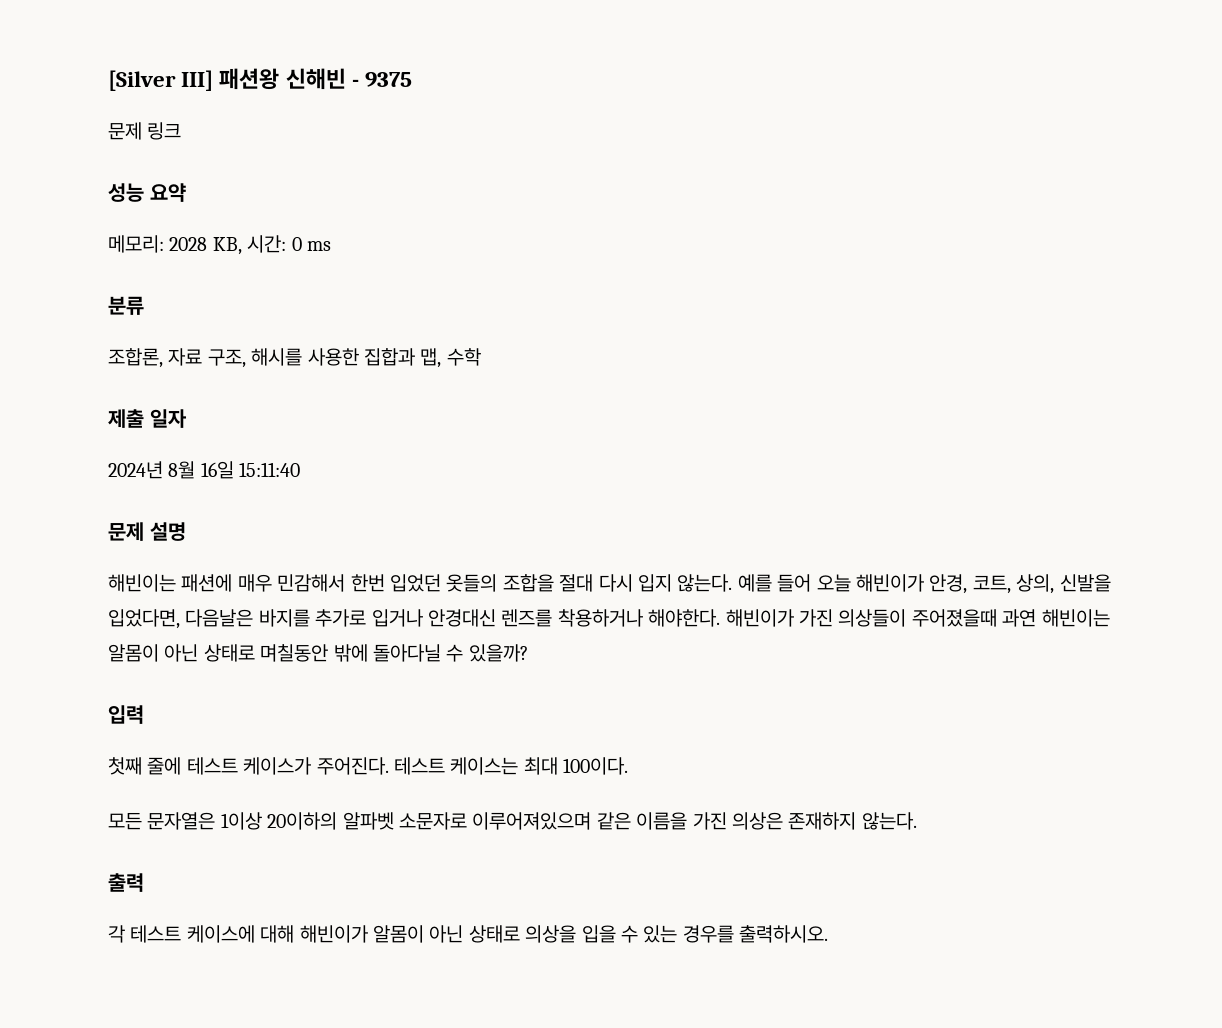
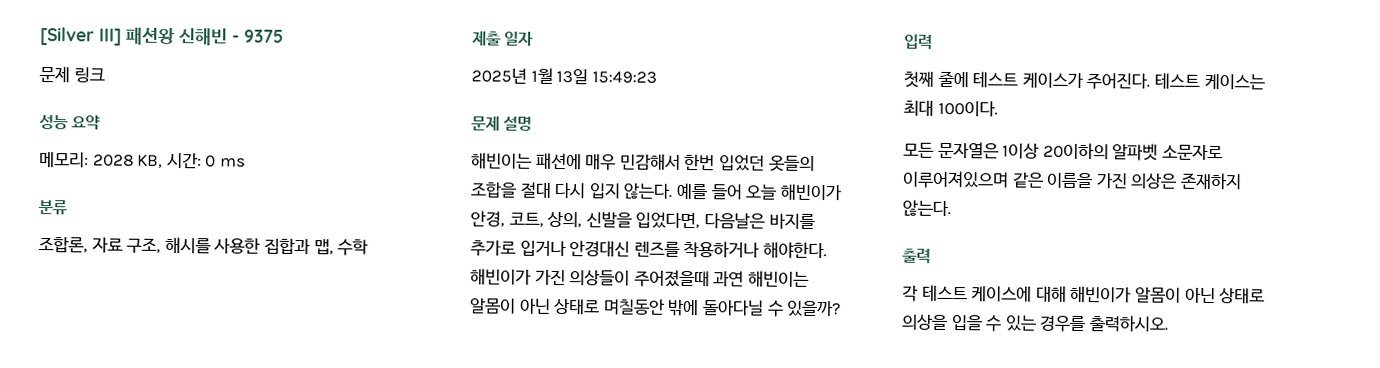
[108,461,301,479] 2024년 8월 16일 15:11:40 -> [471,67,657,85] 2025년 1월 13일 15:49:23

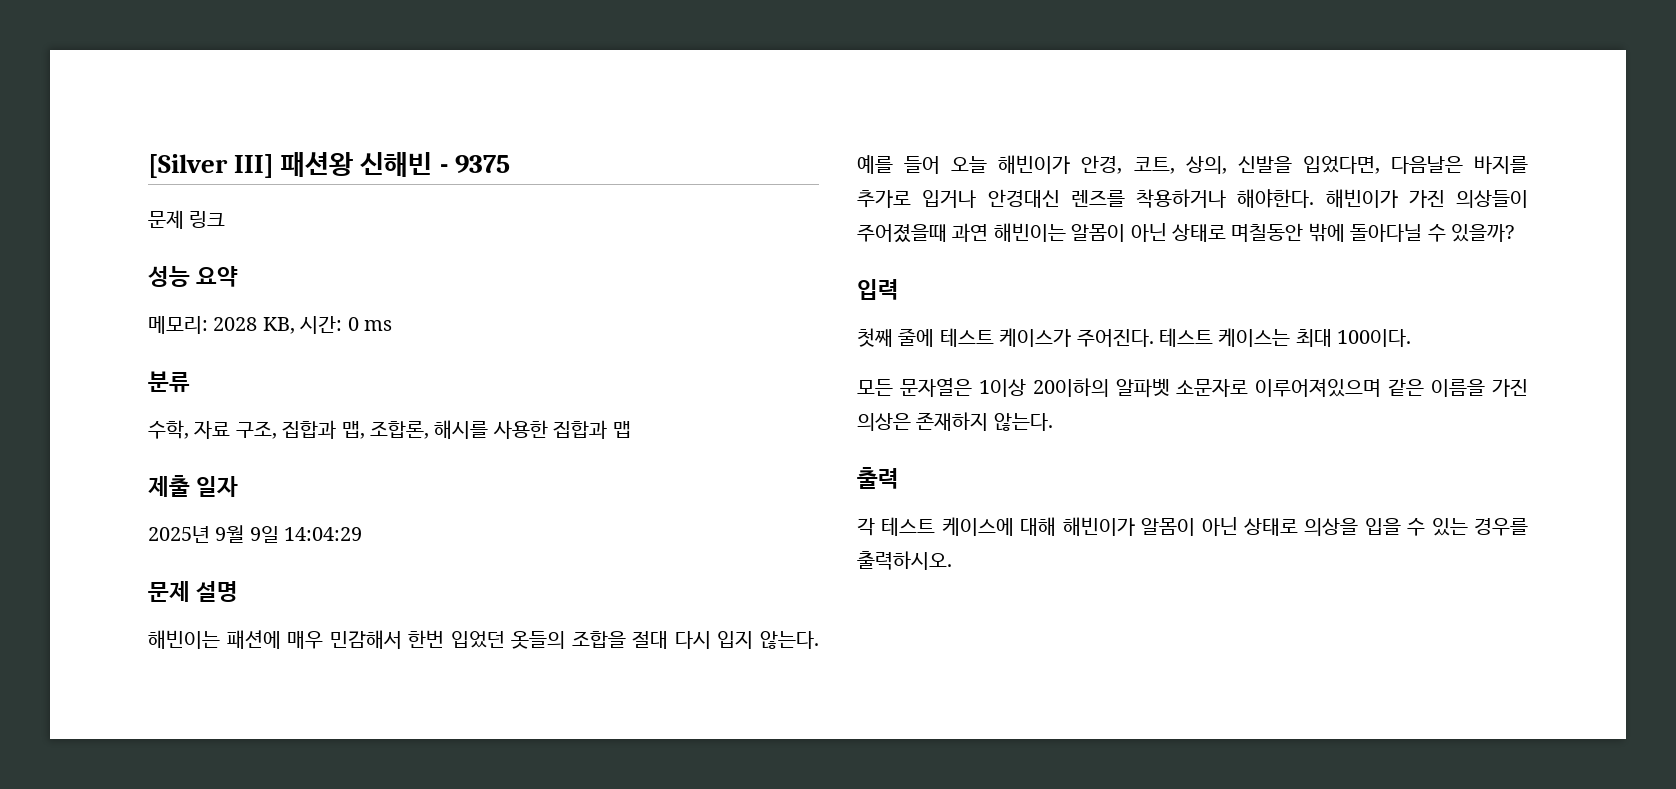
[38,235,88,253] 조합론, -> [148,420,189,439] 수학,
(162, 245) none -> [282,420,429,439] 집합과 맵, 조합론,
[313,239,369,256] 맵, 수학 -> [612,421,631,438] 맵
[530,67,657,85] 1월 13일 15:49:23 -> [215,525,363,543] 9월 9일 14:04:29

